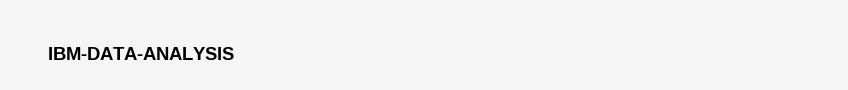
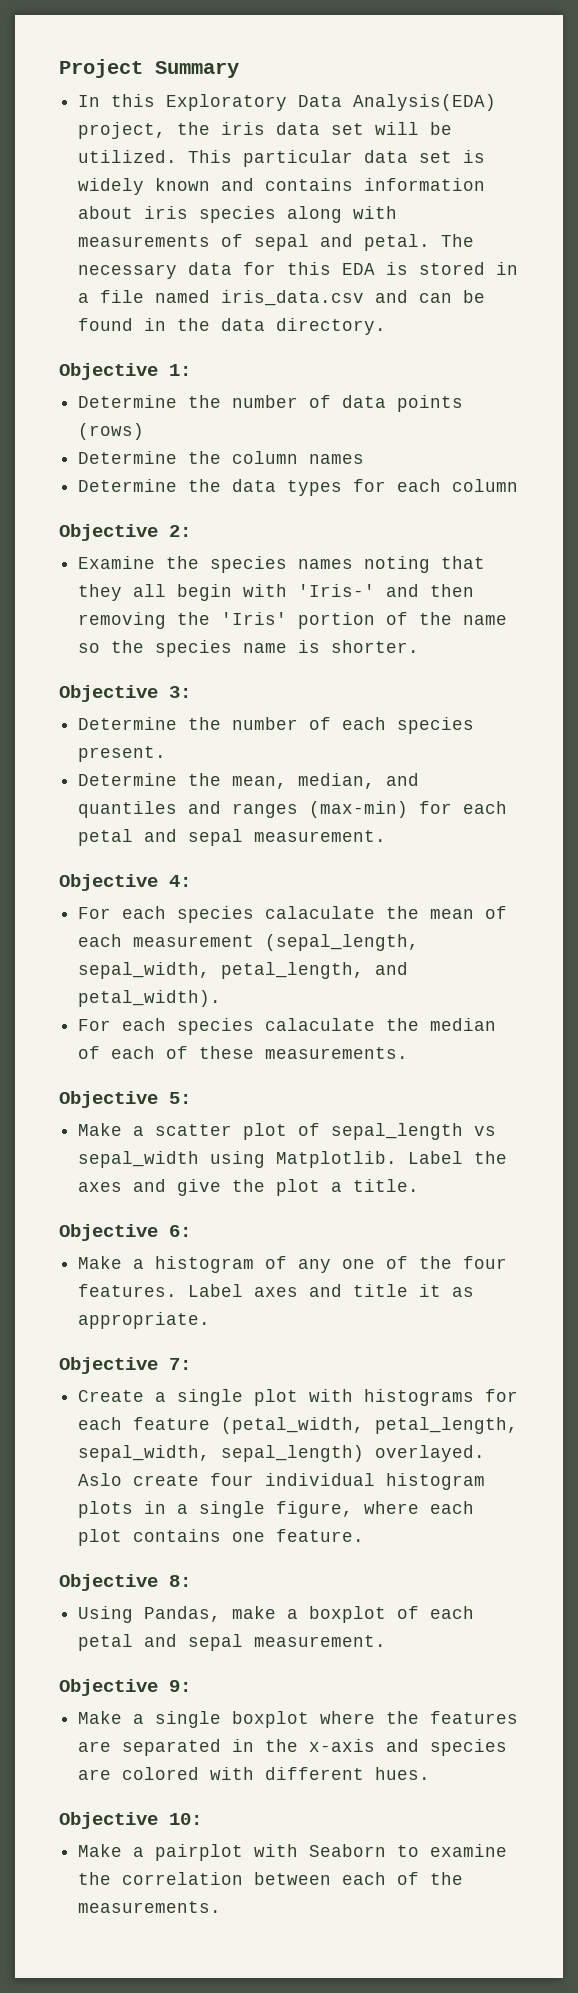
[48,47,234,60] IBM-DATA-ANALYSIS -> [59,59,239,78] [78,94,497,111] [78,122,453,139] [78,150,486,167] [78,178,486,195] [78,206,398,223] [78,234,475,251] [78,262,519,279] [78,290,486,306] [78,318,387,335] [59,363,191,380] [78,395,464,412] [78,423,145,440] [78,451,365,464] [78,479,519,496] [59,524,191,541] [78,556,486,573] [78,584,475,601] [78,612,508,629] [78,640,420,657] [59,685,191,702] [78,717,475,734] [78,746,167,762] [78,773,420,789] [78,801,508,818] [78,829,387,846] [59,874,191,891] [78,906,508,923] [78,934,420,951] [78,962,409,979] [78,990,222,1007] [78,1018,497,1035] [78,1046,409,1059] [59,1091,191,1108] [78,1123,497,1140] [78,1151,508,1168] [78,1179,420,1196] [59,1224,191,1241] [78,1256,508,1273] [78,1284,475,1297] [78,1312,211,1329] [59,1357,191,1374] [78,1389,519,1406] [78,1417,519,1434] [78,1445,486,1462] [78,1473,486,1490] [78,1501,475,1518] [78,1529,365,1546] [59,1574,191,1591] [78,1606,475,1623] [78,1634,387,1651] [59,1679,191,1696] [78,1711,519,1728] [78,1739,508,1756] [78,1767,431,1780] [59,1812,202,1829] [78,1844,508,1861] [78,1872,464,1885] [78,1901,222,1913] Project Summary // In this Exploratory Data Analysis(EDA) project, the iris data set will be utilized. This particular data set is widely known and contains information about iris species along with measurements of sepal and petal. The necessary data for this EDA is stored in a file named iris_data.csv and can be found in the data directory. // Objective 1: // Determine the number of data points (rows) // Determine the column names // Determine the data types for each column // Objective 2: // Examine the species names noting that they all begin with 'Iris-' and then removing the 'Iris' portion of the name so the species name is shorter. // Objective 3: // Determine the number of each species present. // Determine the mean, median, and quantiles and ranges (max-min) for each petal and sepal measurement. // Objective 4: // For each species calaculate the mean of each measurement (sepal_length, sepal_width, petal_length, and petal_width). // For each species calaculate the median of each of these measurements. // Objective 5: // Make a scatter plot of sepal_length vs sepal_width using Matplotlib. Label the axes and give the plot a title. // Objective 6: // Make a histogram of any one of the four features. Label axes and title it as appropriate. // Objective 7: // Create a single plot with histograms for each feature (petal_width, petal_length, sepal_width, sepal_length) overlayed. Aslo create four individual histogram plots in a single figure, where each plot contains one feature. // Objective 8: // Using Pandas, make a boxplot of each petal and sepal measurement. // Objective 9: // Make a single boxplot where the features are separated in the x-axis and species are colored with different hues. // Objective 10: // Make a pairplot with Seaborn to examine the correlation between each of the measurements.

